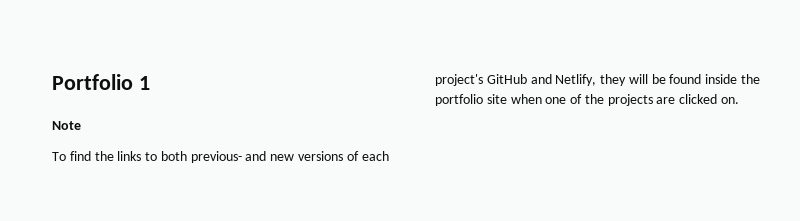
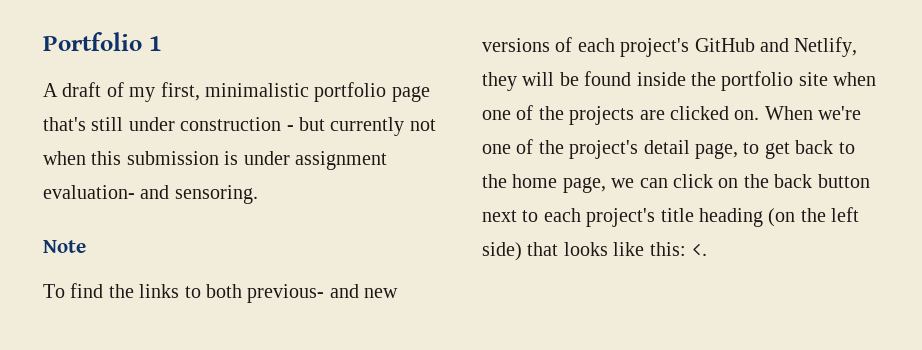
(150, 83) none -> [43,82,430,102] [43,117,436,136] [43,151,387,170] [43,185,258,204] // A draft of my first, minimalistic portfolio page that's still under construction - but currently not when this submission is under assignment evaluation- and sensoring.
(740, 100) none -> [764,106,862,120] [482,139,855,159] [482,174,870,193] [482,207,860,227] [482,242,707,261] When we're one of the project's detail page, to get back to the home page, we can click on the back button next to each project's title heading (on the left side) that looks like this: <.

